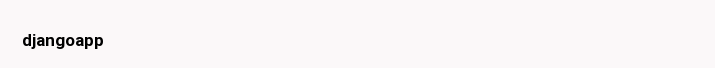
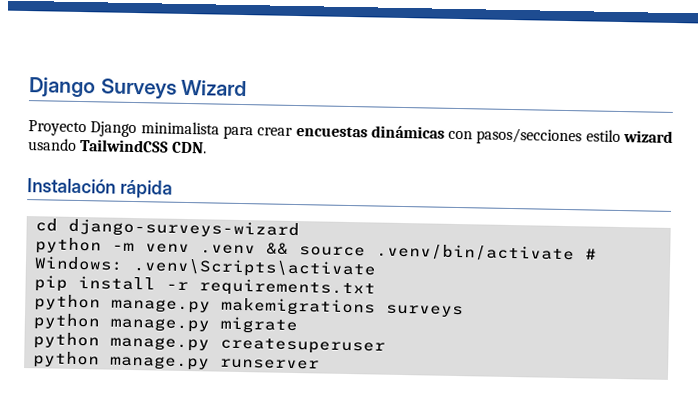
[22,34,104,49] djangoapp -> [29,77,248,100] [28,120,673,146] [28,138,208,154] [27,178,173,199] [35,218,301,240] [35,237,598,263] [34,256,378,279] [34,275,377,298] [34,294,465,318] [33,313,299,335] [33,332,387,355] [33,351,321,371] Django Surveys Wizard // Proyecto Django minimalista para crear encuestas dinámicas con pasos/secciones estilo wizard usando TailwindCSS CDN. // Instalación rápida // cd django-surveys-wizard // python -m venv .venv && source .venv/bin/activate # Windows: .venv\Scripts\activate // pip install -r requirements.txt // python manage.py makemigrations surveys // python manage.py migrate // python manage.py createsuperuser // python manage.py runserver

